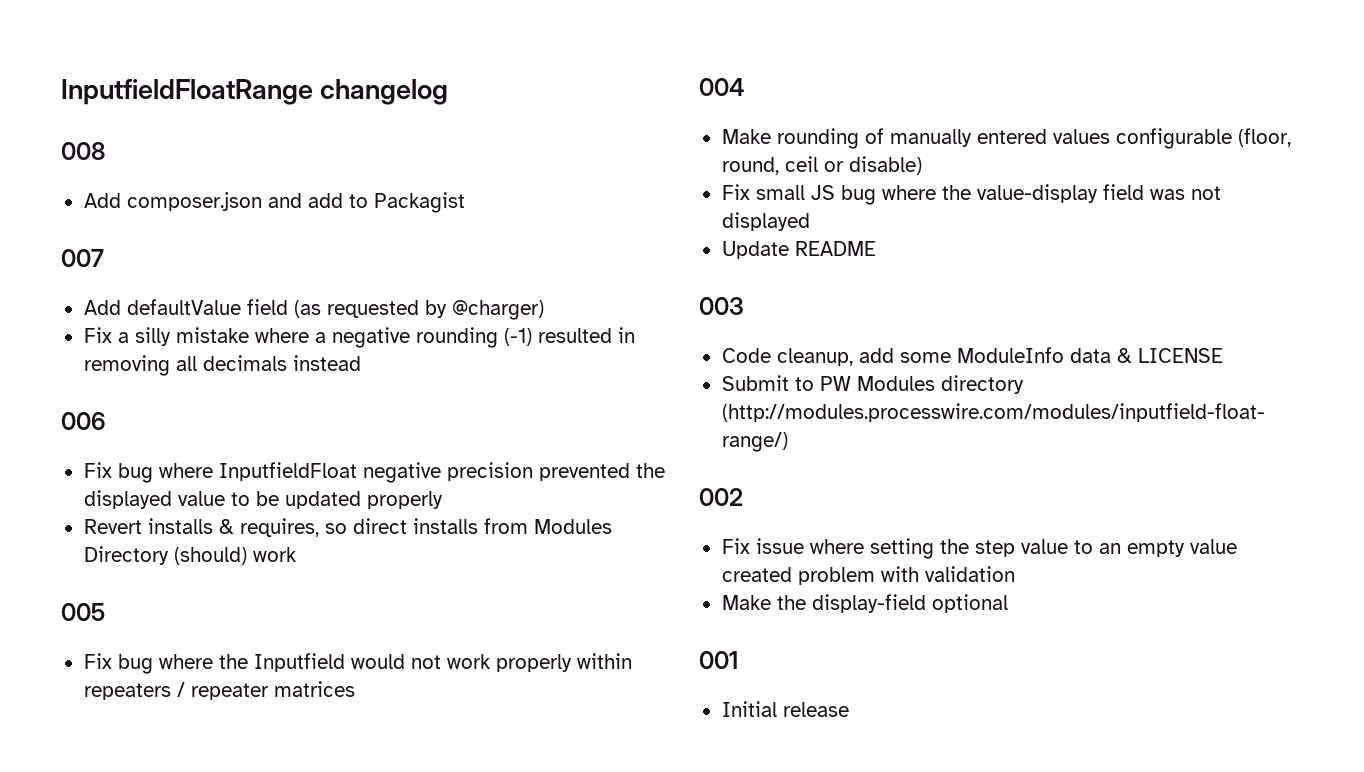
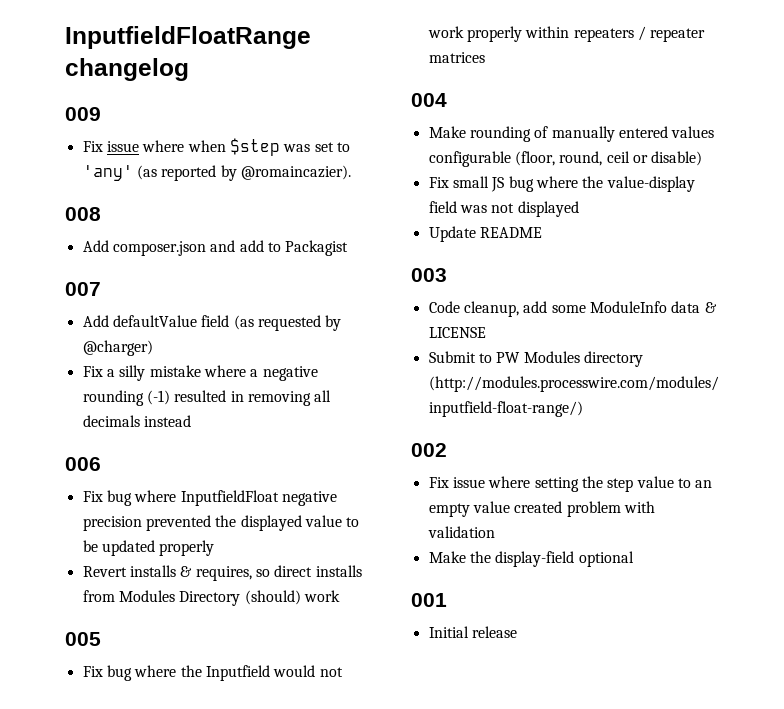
(449, 92) none -> [65,107,101,121] [82,138,350,156] [82,165,351,181] // 009 // Fix issue where when $step was set to 'any' (as reported by @romaincazier).

